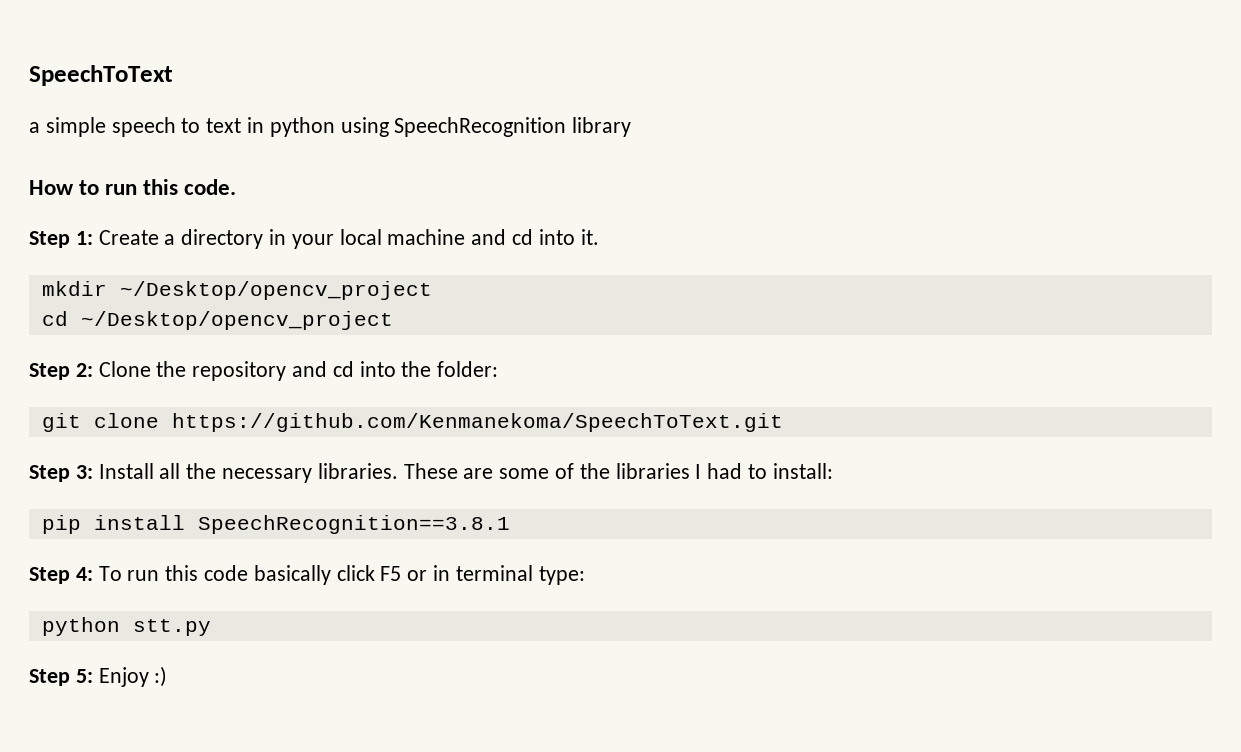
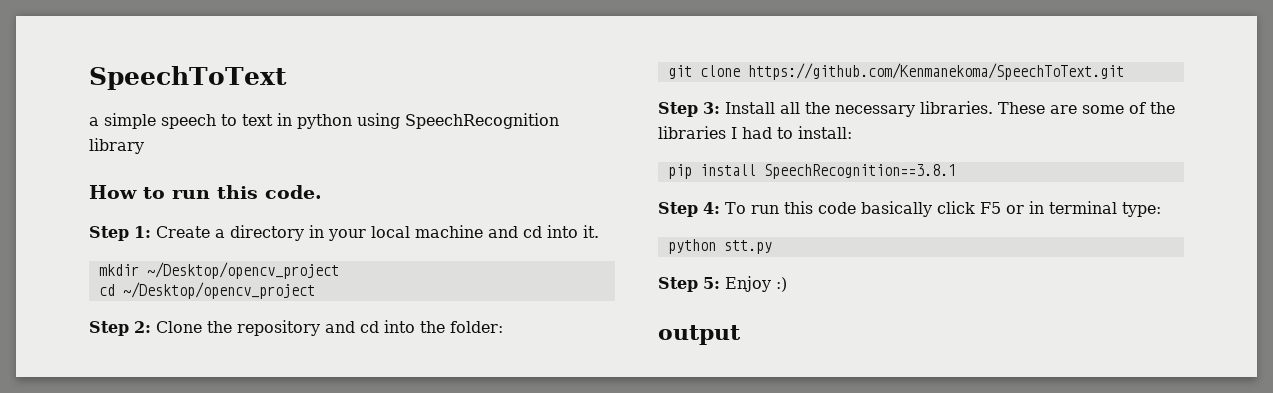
(168, 676) none -> [658,325,741,345] // output

